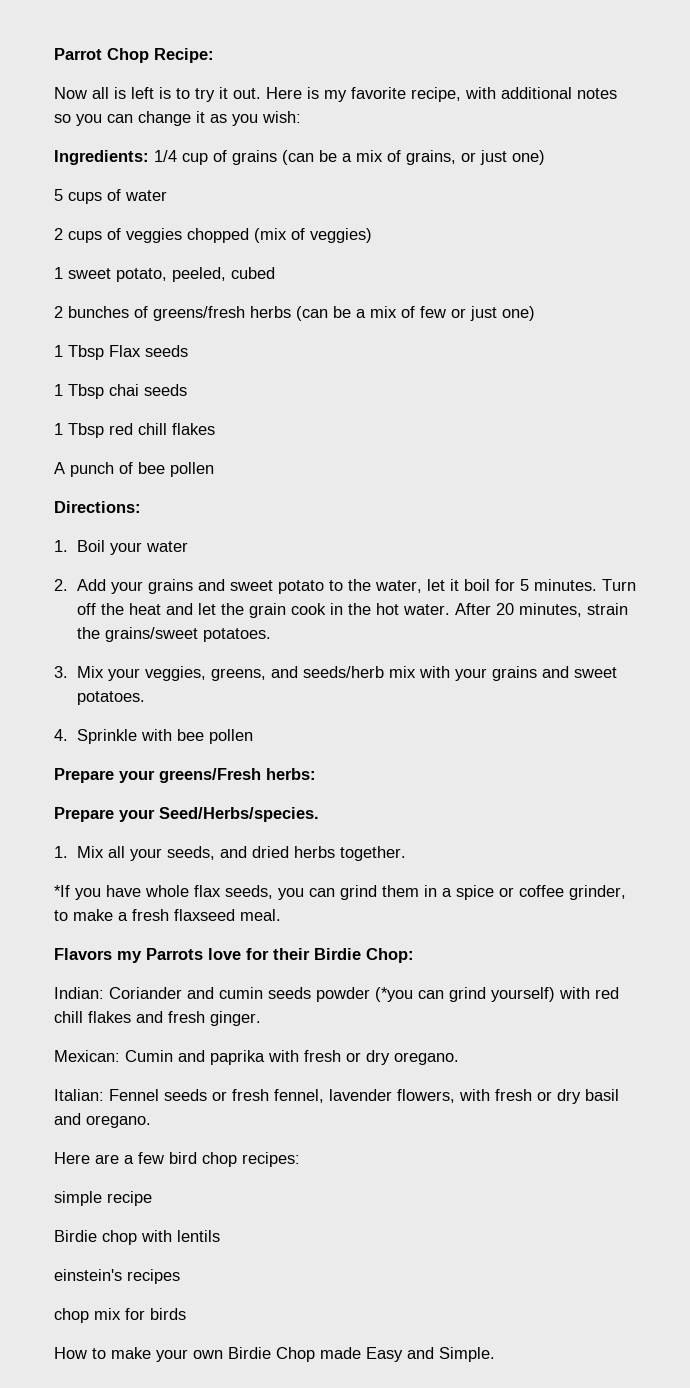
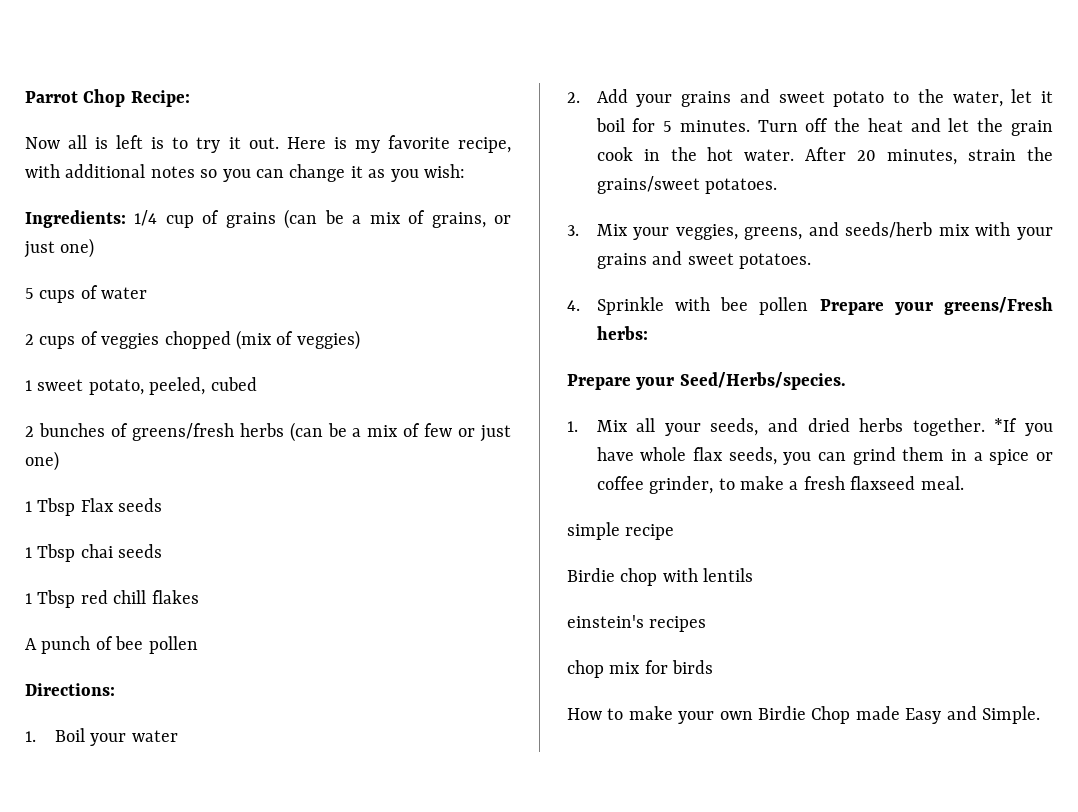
(253, 736) // -> (809, 306) none
(406, 853) // -> (985, 427) none
[54,948,414,963] [54,987,619,1002] [54,1011,261,1026] [54,1050,459,1065] [54,1089,619,1104] [54,1113,151,1128] [54,1152,300,1167] // Flavors my Parrots love for their Birdie Chop: // Indian: Coriander and cumin seeds powder (*you can grind yourself) with red chill flakes and fresh ginger. // Mexican: Cumin and paprika with fresh or dry oregano. // Italian: Fennel seeds or fresh fennel, lavender flowers, with fresh or dry basil and oregano. // Here are a few bird chop recipes: -> (964, 483) none

